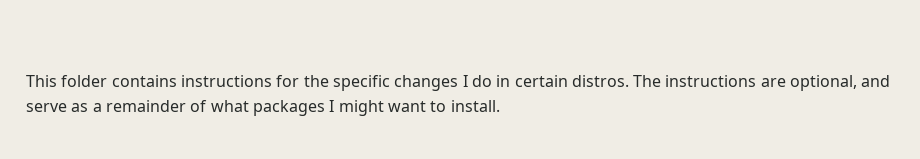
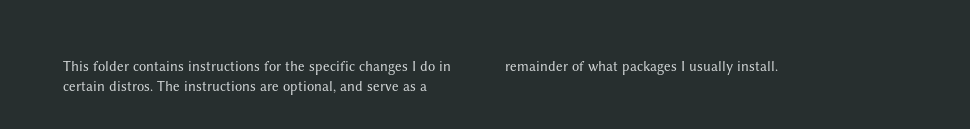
[338,100,447,116] might want to -> [689,61,733,75] usually

